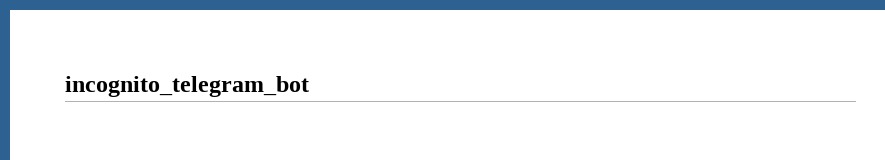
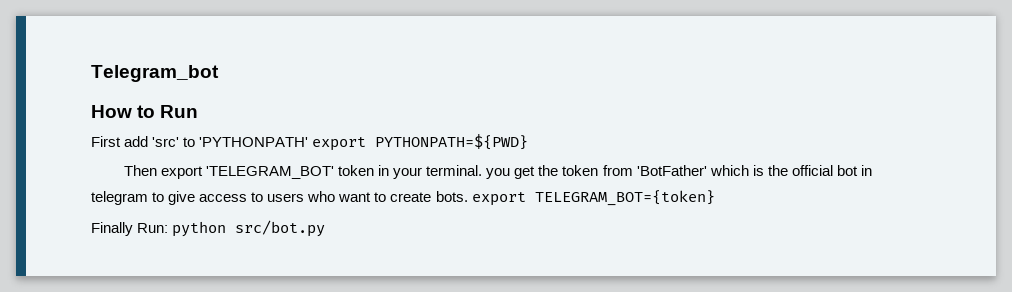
[65,76,309,97] incognito_telegram_bot -> [91,65,219,82] [91,105,199,118] [91,134,529,151] [123,165,872,179] [91,190,715,206] [91,220,326,237] Telegram_bot // How to Run // First add 'src' to 'PYTHONPATH' export PYTHONPATH=${PWD} // Then export 'TELEGRAM_BOT' token in your terminal. you get the token from 'BotFather' which is the official bot in telegram to give access to users who want to create bots. export TELEGRAM_BOT={token} // Finally Run: python src/bot.py

